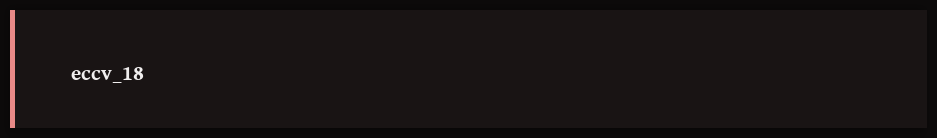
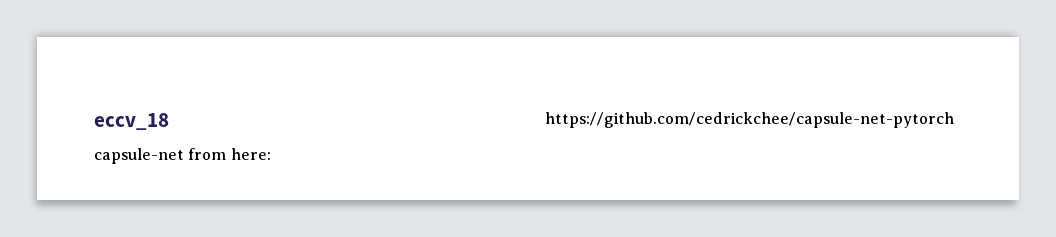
(144, 75) none -> [94,148,271,164] [545,112,954,128] // capsule-net from here: https://github.com/cedrickchee/capsule-net-pytorch

